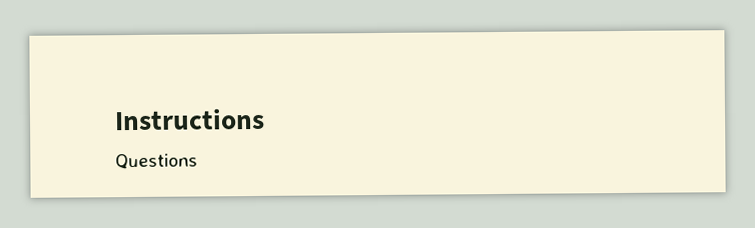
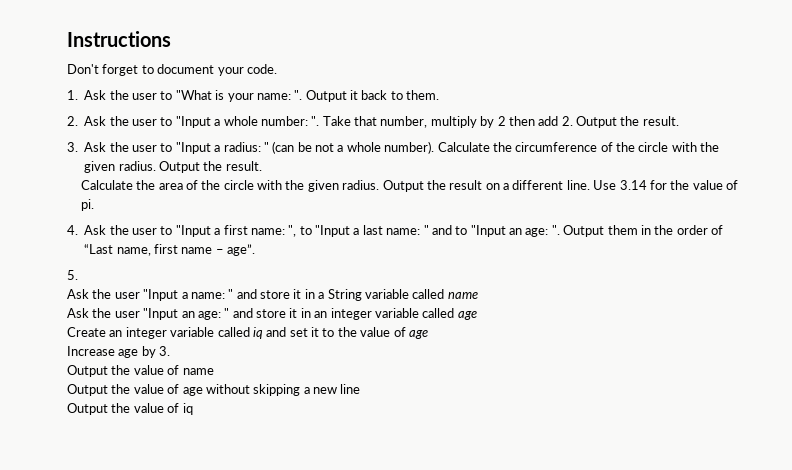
[115,153,198,170] Questions -> [67,64,277,76] [67,90,440,102] [67,116,679,128] [67,141,720,154] [84,161,262,173] [80,180,739,192] [80,199,94,211] [67,225,723,237] [84,244,256,256] [67,270,78,280] [67,289,478,301] [67,308,477,320] [67,327,428,339] [67,346,171,358] [67,365,214,377] [67,384,361,396] [67,403,193,415] Don't forget to document your code. // 1. Ask the user to "What is your name: ". Output it back to them. // 2. Ask the user to "Input a whole number: ". Take that number, multiply by 2 then add 2. Output the result. // 3. Ask the user to "Input a radius: " (can be not a whole number). Calculate the circumference of the circle with the given radius. Output the result. // Calculate the area of the circle with the given radius. Output the result on a different line. Use 3.14 for the value of pi. // 4. Ask the user to "Input a first name: ", to "Input a last name: " and to "Input an age: ". Output them in the order of “Last name, first name – age”. // 5. // Ask the user "Input a name: " and store it in a String variable called name // Ask the user "Input an age: " and store it in an integer variable called age // Create an integer variable called iq and set it to the value of age // Increase age by 3. // Output the value of name // Output the value of age without skipping a new line // Output the value of iq

